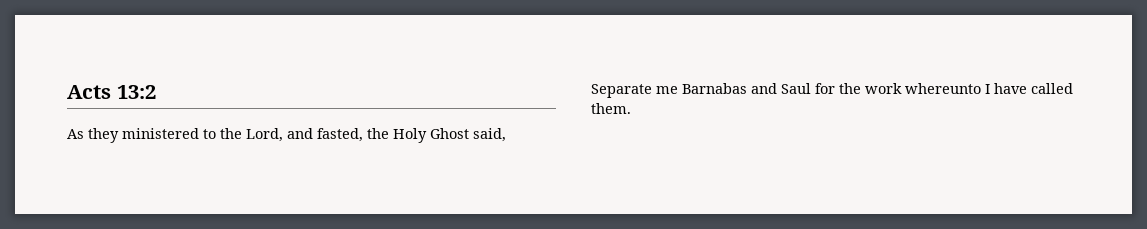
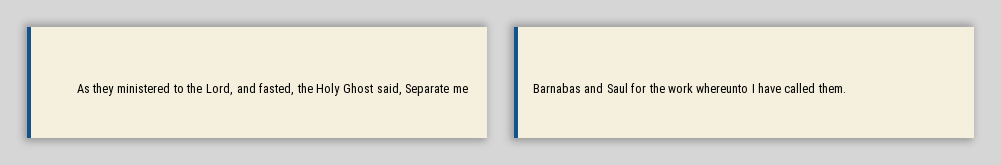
[67,85,156,99] Acts 13:2 // -> (76, 88) none

